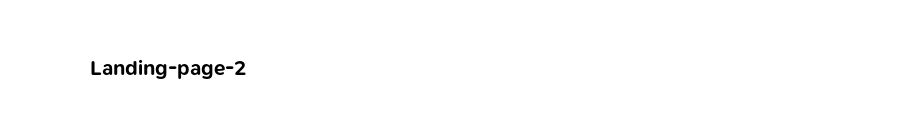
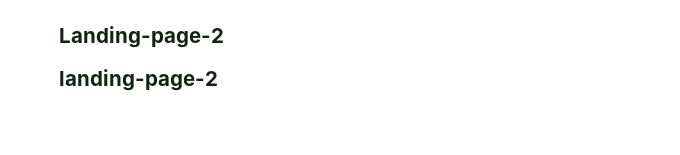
(246, 69) none -> [59,69,218,91] // landing-page-2

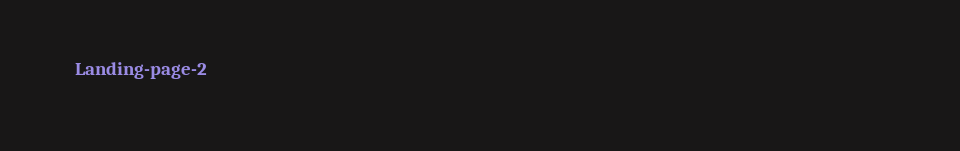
[59,69,218,91] // landing-page-2 -> (207, 70) none

